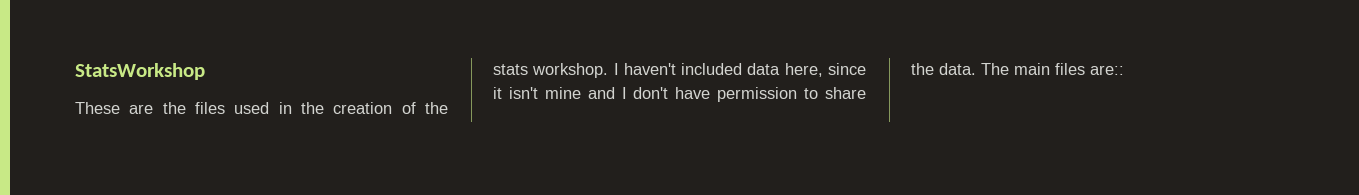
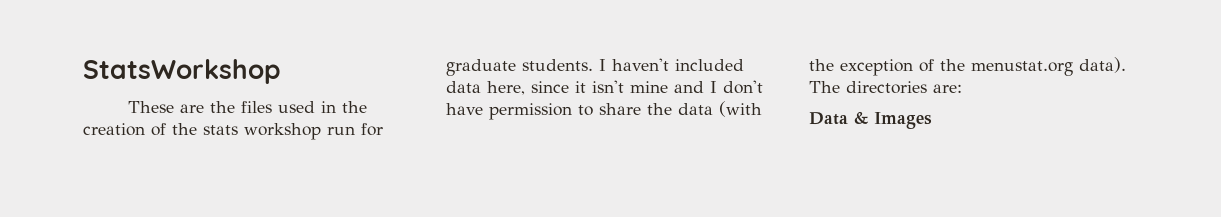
[532,63,609,78] workshop. -> [244,123,383,140] [446,59,593,76] workshop run for graduate students.
[939,63,1124,75] data. The main files are:: -> [678,101,762,117] [809,57,1126,76] [809,81,962,94] [809,111,932,129] data (with the exception of the menustat.org data). The directories are: // Data & Images

